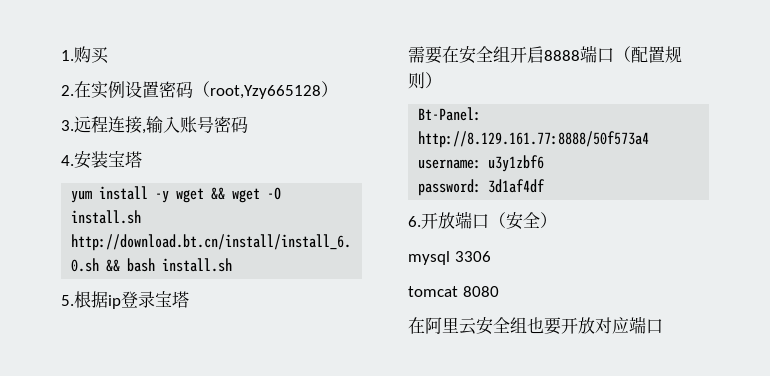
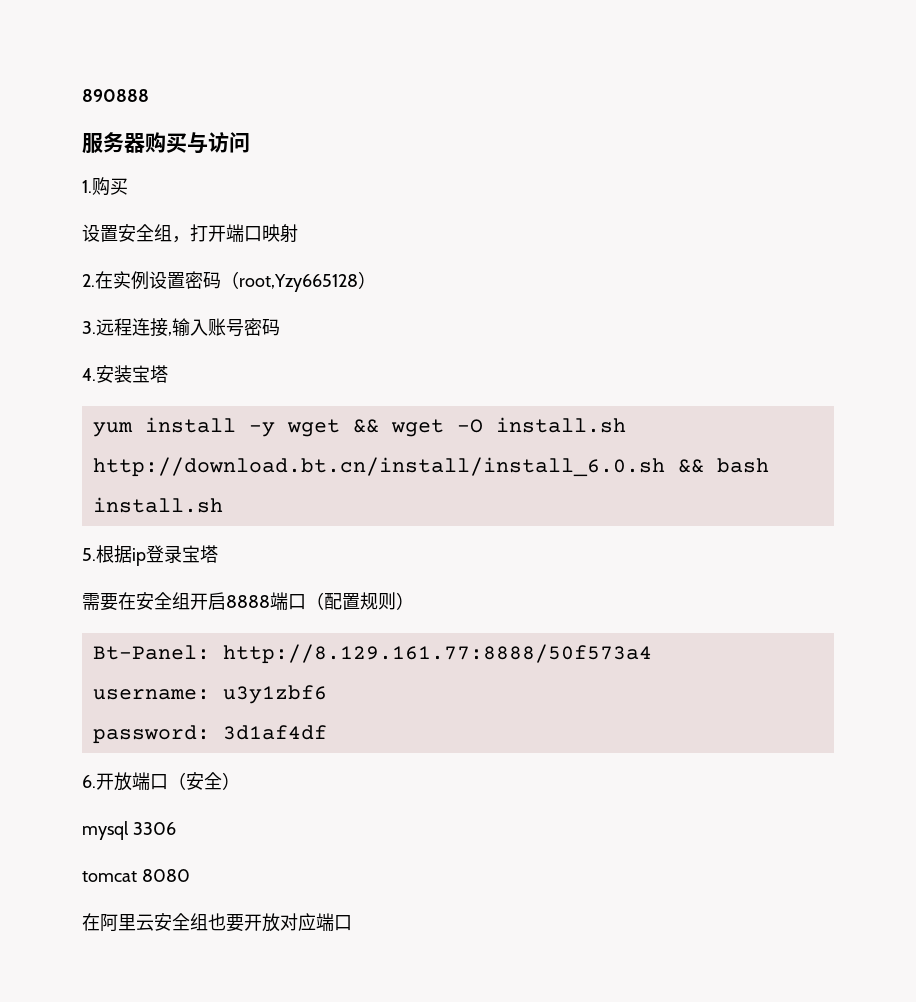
[61,46,109,64] 1.购买 -> [82,89,149,102] [82,132,250,154] [82,177,128,196] [82,224,298,243] 890888 // 服务器购买与访问 // 1.购买 // 设置安全组，打开端口映射

